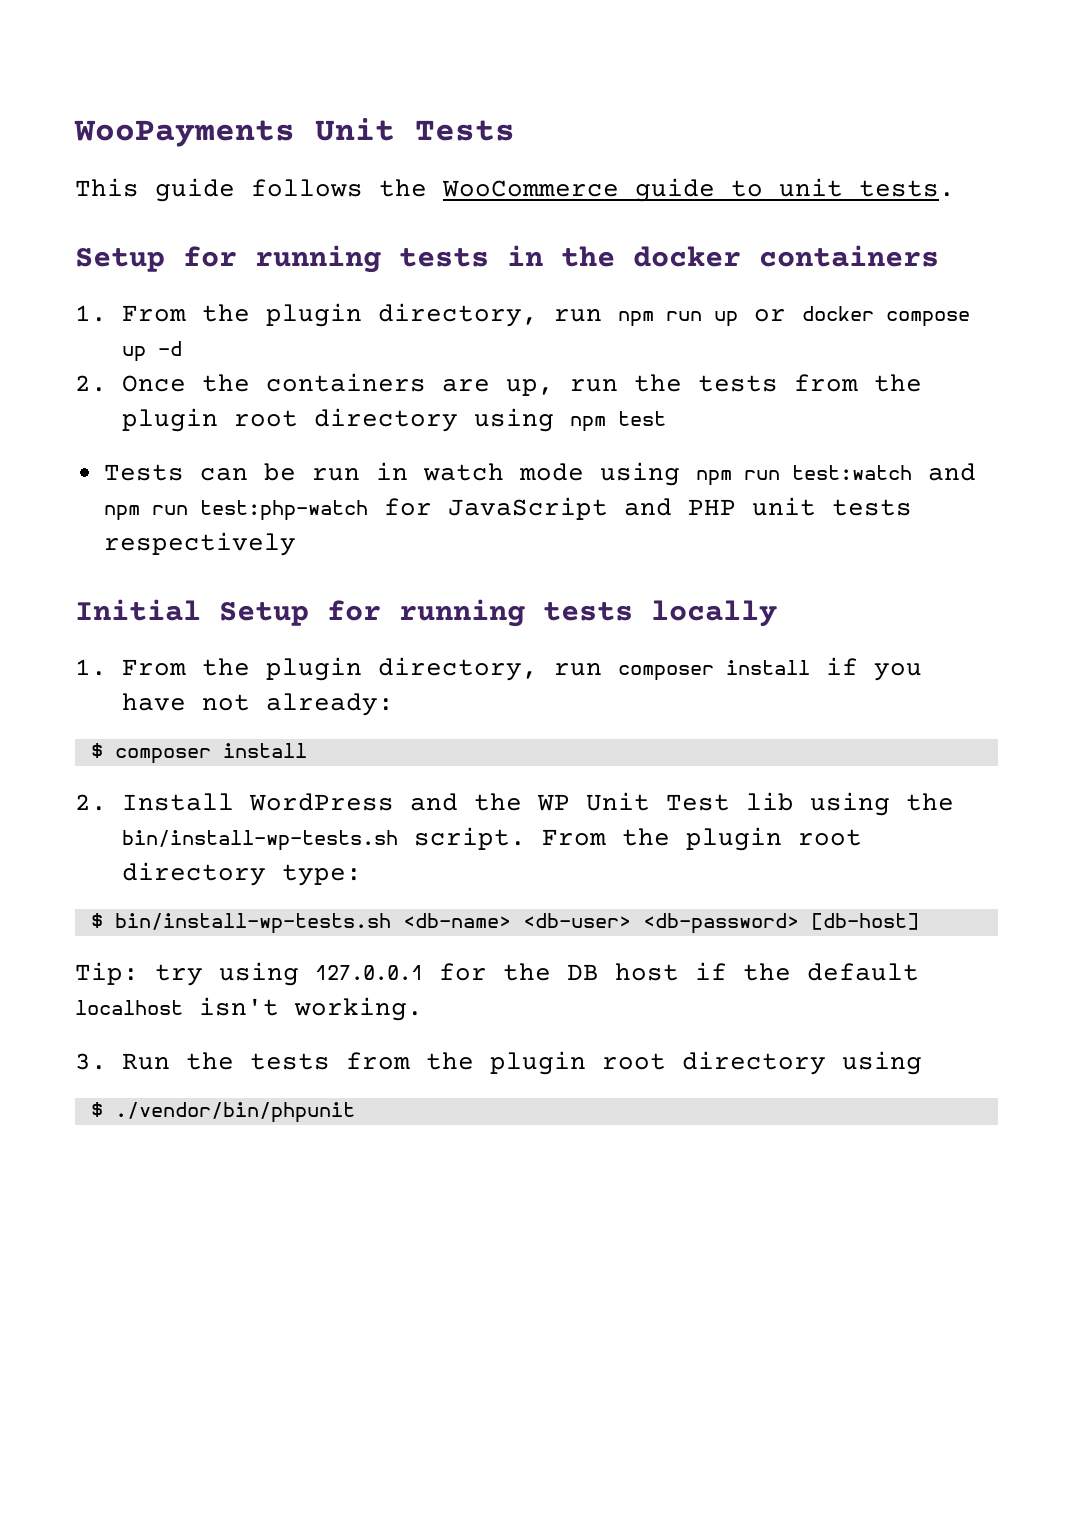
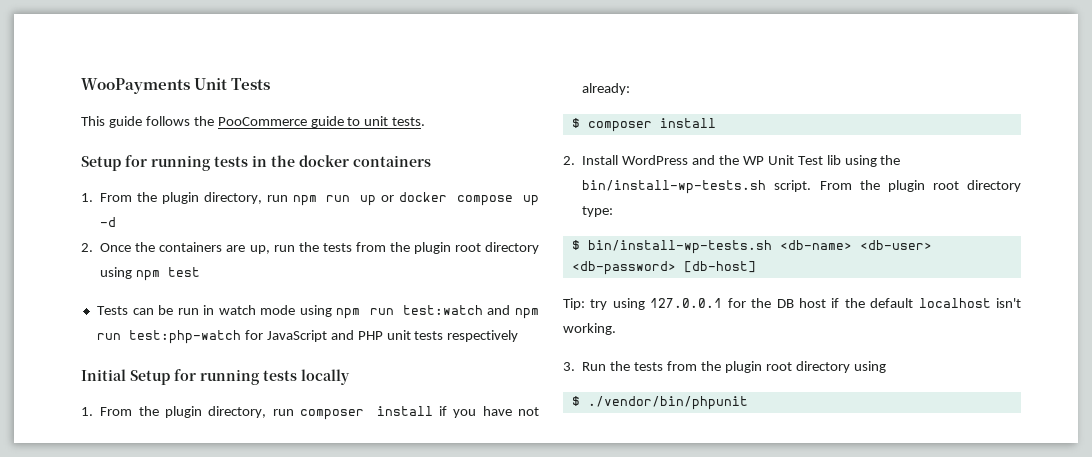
[442,180,619,197] WooCommerce -> [217,117,307,126] PooCommerce

